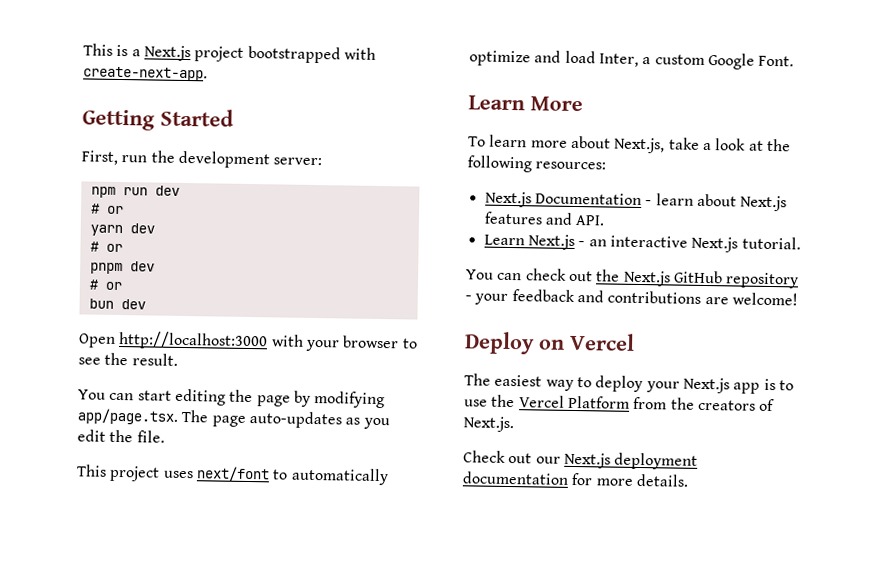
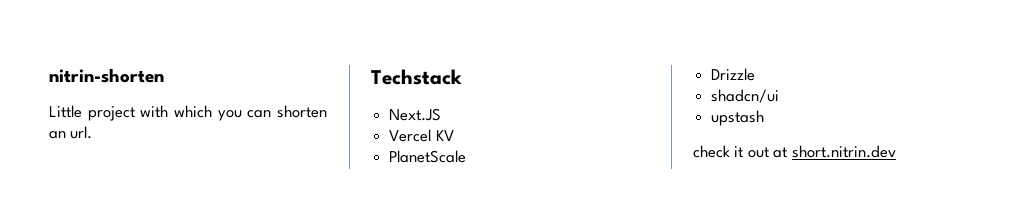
[83,43,376,64] [83,66,208,82] [82,108,234,131] [81,150,323,169] [90,185,180,198] [90,203,124,215] [89,223,155,237] [89,241,123,253] [89,261,155,275] [88,279,122,291] [88,298,146,310] [78,331,418,352] [78,352,178,366] [78,388,386,409] [77,408,390,430] [77,429,165,443] [76,464,389,486] [469,50,795,70] [468,95,583,112] [468,134,791,154] [467,155,607,173] [484,191,788,212] [483,211,606,226] [483,234,801,253] [466,268,800,289] [465,289,798,306] [464,331,635,355] [464,373,794,394] [464,394,776,412] [463,416,514,433] [463,450,699,470] [462,471,689,487] This is a Next.js project bootstrapped with create-next-app. // Getting Started // First, run the development server: // npm run dev // # or // yarn dev // # or // pnpm dev // # or // bun dev // Open http://localhost:3000 with your browser to see the result. // You can start editing the page by modifying app/page.tsx. The page auto-updates as you edit the file. // This project uses next/font to automatically optimize and load Inter, a custom Google Font. // Learn More // To learn more about Next.js, take a look at the following resources: // Next.js Documentation - learn about Next.js features and API. // Learn Next.js - an interactive Next.js tutorial. // You can check out the Next.js GitHub repository - your feedback and contributions are welcome! // Deploy on Vercel // The easiest way to deploy your Next.js app is to use the Vercel Platform from the creators of Next.js. // Check out our Next.js deployment documentation for more details. -> [49,68,164,83] [49,105,327,121] [49,126,93,139] [371,69,462,85] [389,108,442,121] [389,129,454,142] [389,150,467,163] [711,68,756,81] [711,89,780,103] [711,110,765,126] [693,145,896,158] nitrin-shorten // Little project with which you can shorten an url. // Techstack // Next.JS // Vercel KV // PlanetScale // Drizzle // shadcn/ui // upstash // check it out at short.nitrin.dev

